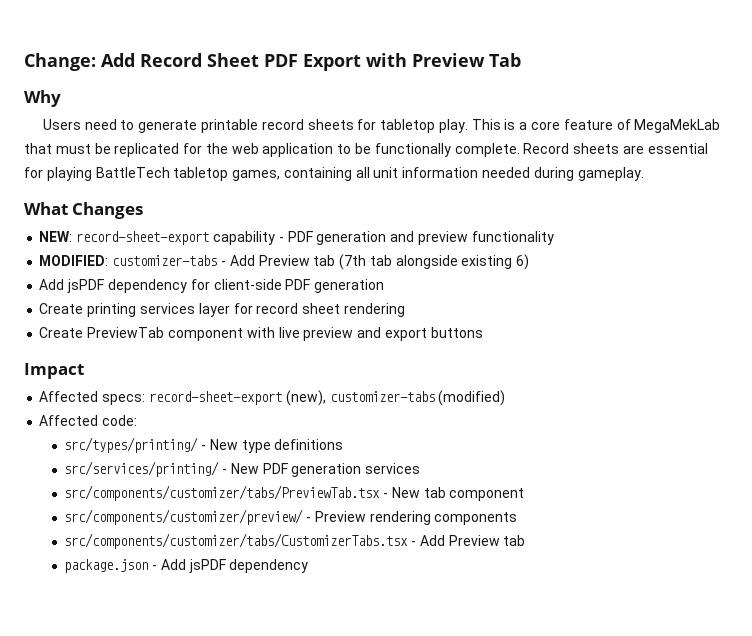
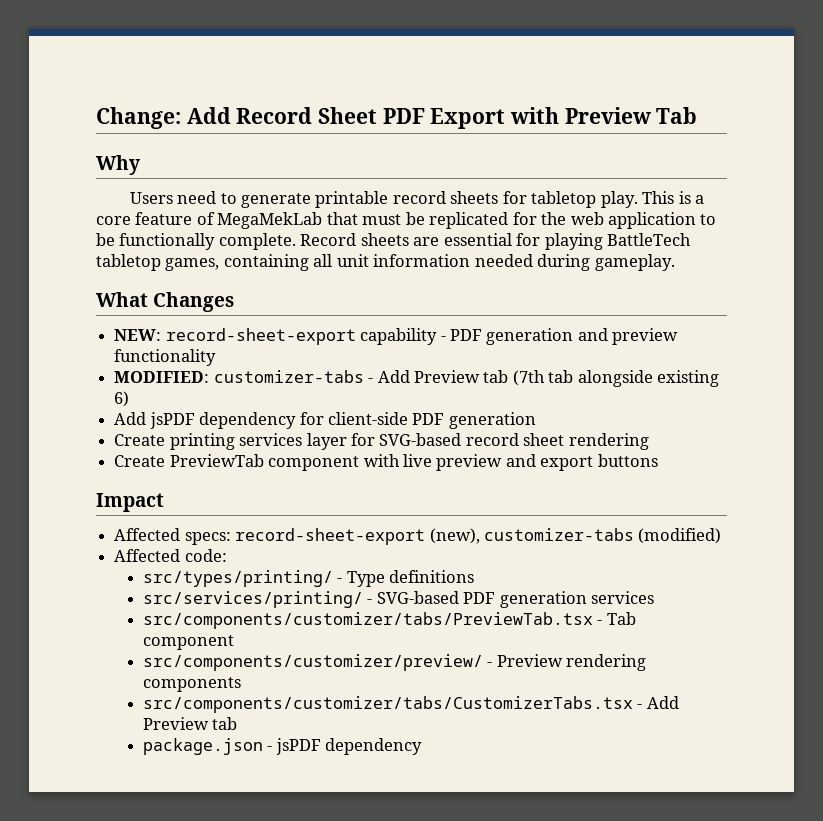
(253, 308) none -> [379,433,462,446] SVG-based
[209,439,271,453] New type -> [346,571,385,587] Type
[230,463,259,474] New -> [376,591,459,604] SVG-based
[391,487,446,498] New tab -> [606,612,636,625] Tab
[160,559,186,570] Add -> (273, 748) none

